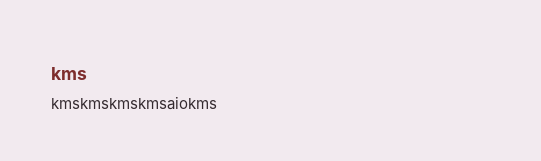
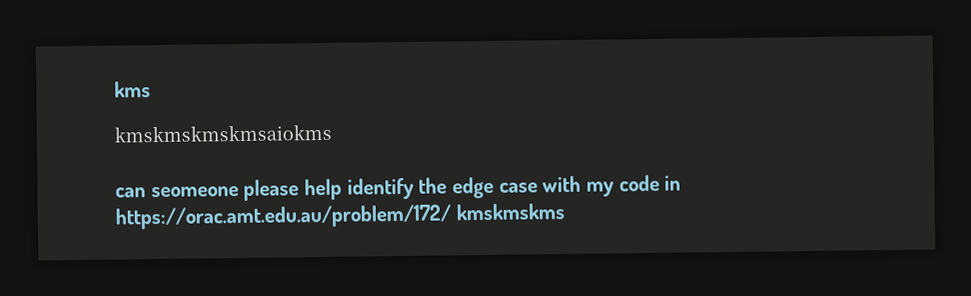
(217, 103) none -> [115,174,682,201] [115,203,565,230] // can seomeone please help identify the edge case with my code in https://orac.amt.edu.au/problem/172/ kmskmskms

